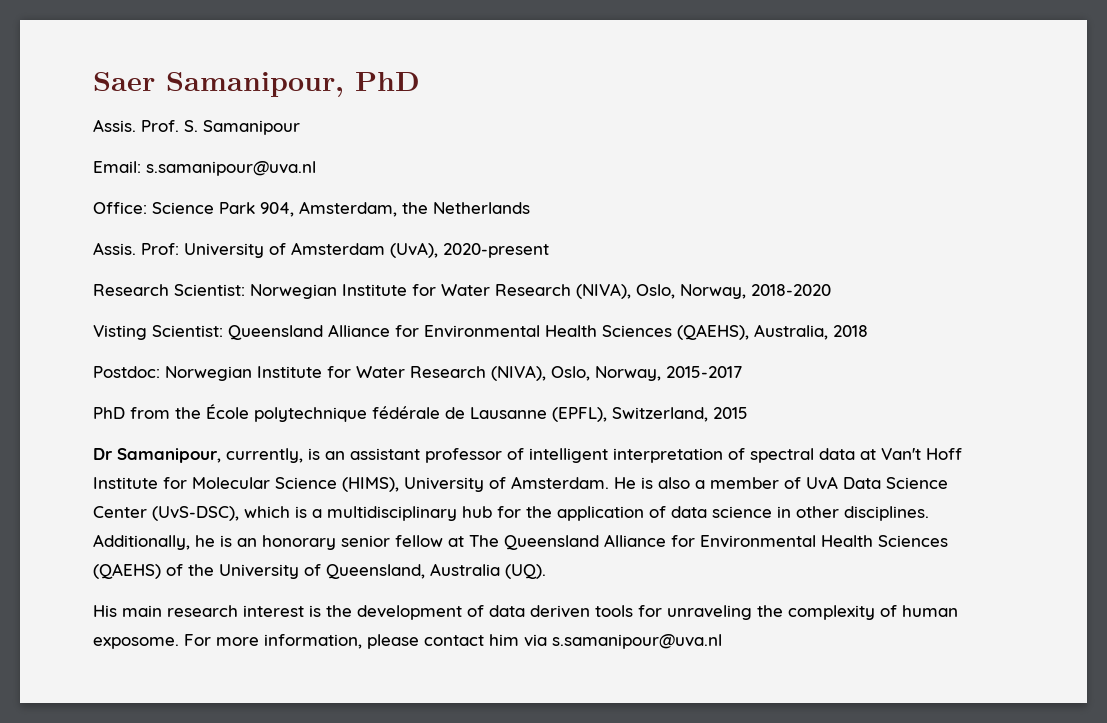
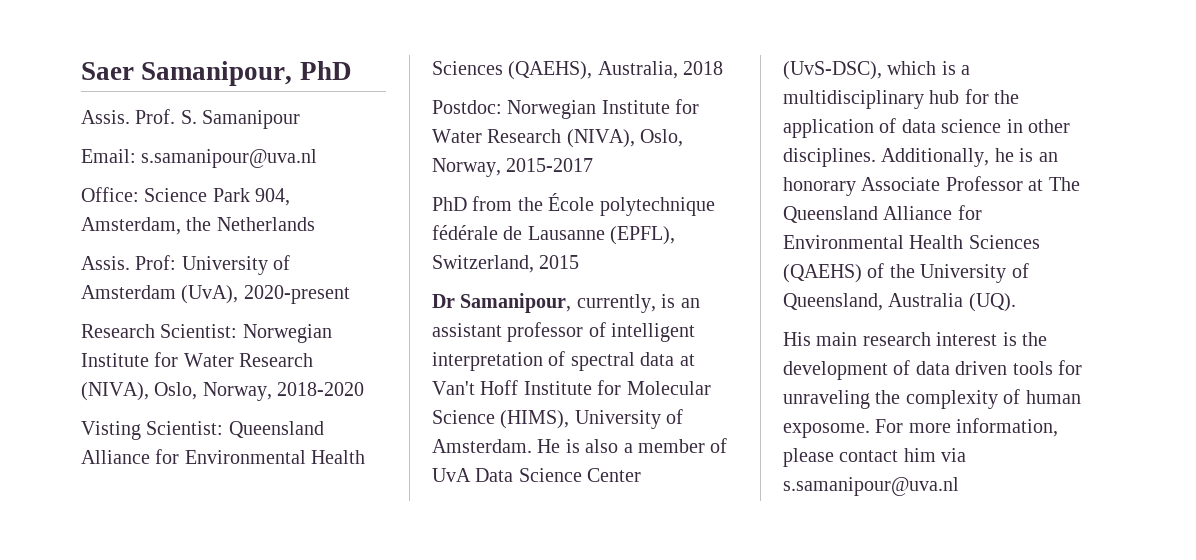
[341,535,443,547] senior fellow -> [861,176,1023,191] Associate Professor
[530,605,590,618] deriven -> [955,361,1008,375] driven

